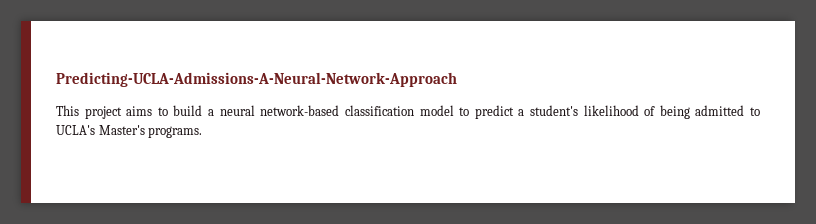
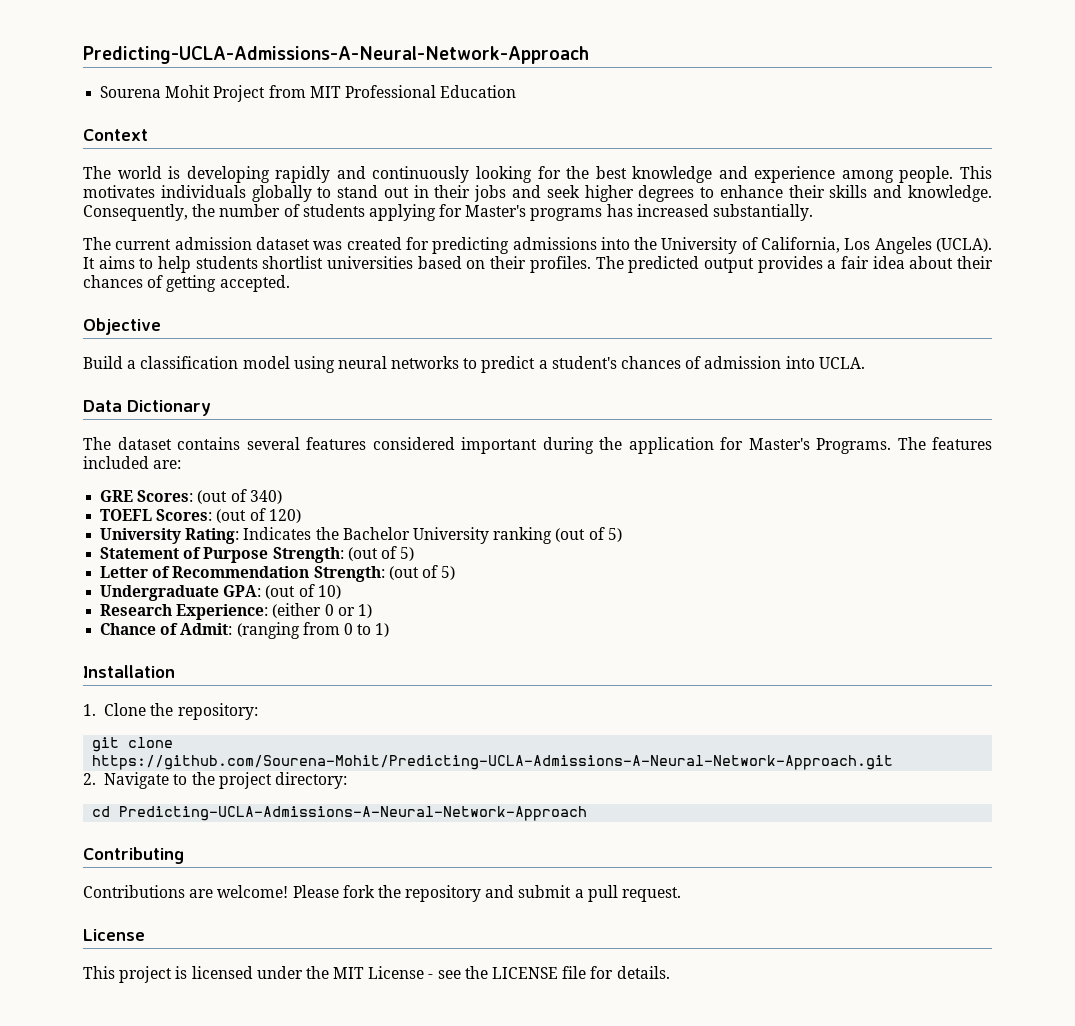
[56,72,457,87] [56,105,760,119] [56,125,203,138] Predicting-UCLA-Admissions-A-Neural-Network-Approach // This project aims to build a neural network-based classification model to predict a student's likelihood of being admitted to UCLA's Master's programs. -> [83,46,589,64] [100,85,517,102] [83,129,148,141] [83,166,992,183] [83,185,993,202] [83,204,814,221] [83,237,992,254] [83,256,994,273] [83,275,290,292] [83,318,161,335] [83,356,865,373] [83,400,211,416] [83,437,992,454] [83,456,182,469] [100,489,282,504] [100,508,301,523] [100,527,622,544] [100,546,415,563] [100,565,456,582] [100,584,341,601] [100,603,372,620] [100,622,390,639] [83,665,175,678] [83,703,258,720] [92,737,174,752] [92,755,894,770] [83,772,347,789] [92,806,588,821] [83,847,184,864] [83,885,682,902] [83,929,145,941] [83,966,670,983] Predicting-UCLA-Admissions-A-Neural-Network-Approach // Sourena Mohit Project from MIT Professional Education // Context // The world is developing rapidly and continuously looking for the best knowledge and experience among people. This motivates individuals globally to stand out in their jobs and seek higher degrees to enhance their skills and knowledge. Consequently, the number of students applying for Master's programs has increased substantially. // The current admission dataset was created for predicting admissions into the University of California, Los Angeles (UCLA). It aims to help students shortlist universities based on their profiles. The predicted output provides a fair idea about their chances of getting accepted. // Objective // Build a classification model using neural networks to predict a student's chances of admission into UCLA. // Data Dictionary // The dataset contains several features considered important during the application for Master's Programs. The features included are: // GRE Scores: (out of 340) // TOEFL Scores: (out of 120) // University Rating: Indicates the Bachelor University ranking (out of 5) // Statement of Purpose Strength: (out of 5) // Letter of Recommendation Strength: (out of 5) // Undergraduate GPA: (out of 10) // Research Experience: (either 0 or 1) // Chance of Admit: (ranging from 0 to 1) // Installation // 1. Clone the repository: // git clone https://github.com/Sourena-Mohit/Predicting-UCLA-Admissions-A-Neural-Network-Approach.git // 2. Navigate to the project directory: // cd Predicting-UCLA-Admissions-A-Neural-Network-Approach // Contributing // Contributions are welcome! Please fork the repository and submit a pull request. // License // This project is licensed under the MIT License - see the LICENSE file for details.

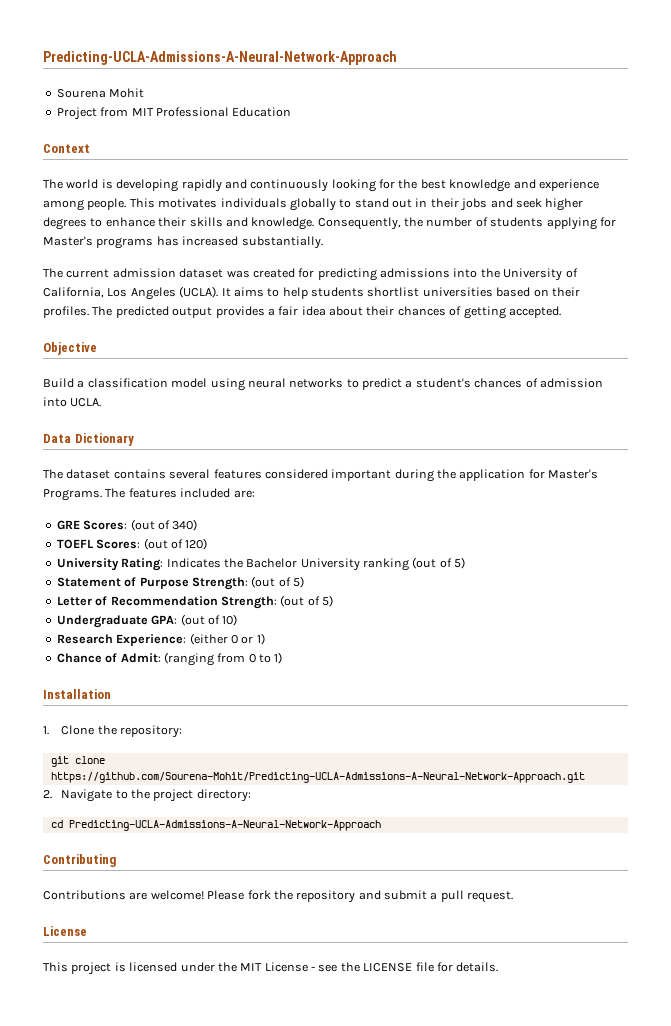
(211, 91) none -> (145, 93) //

